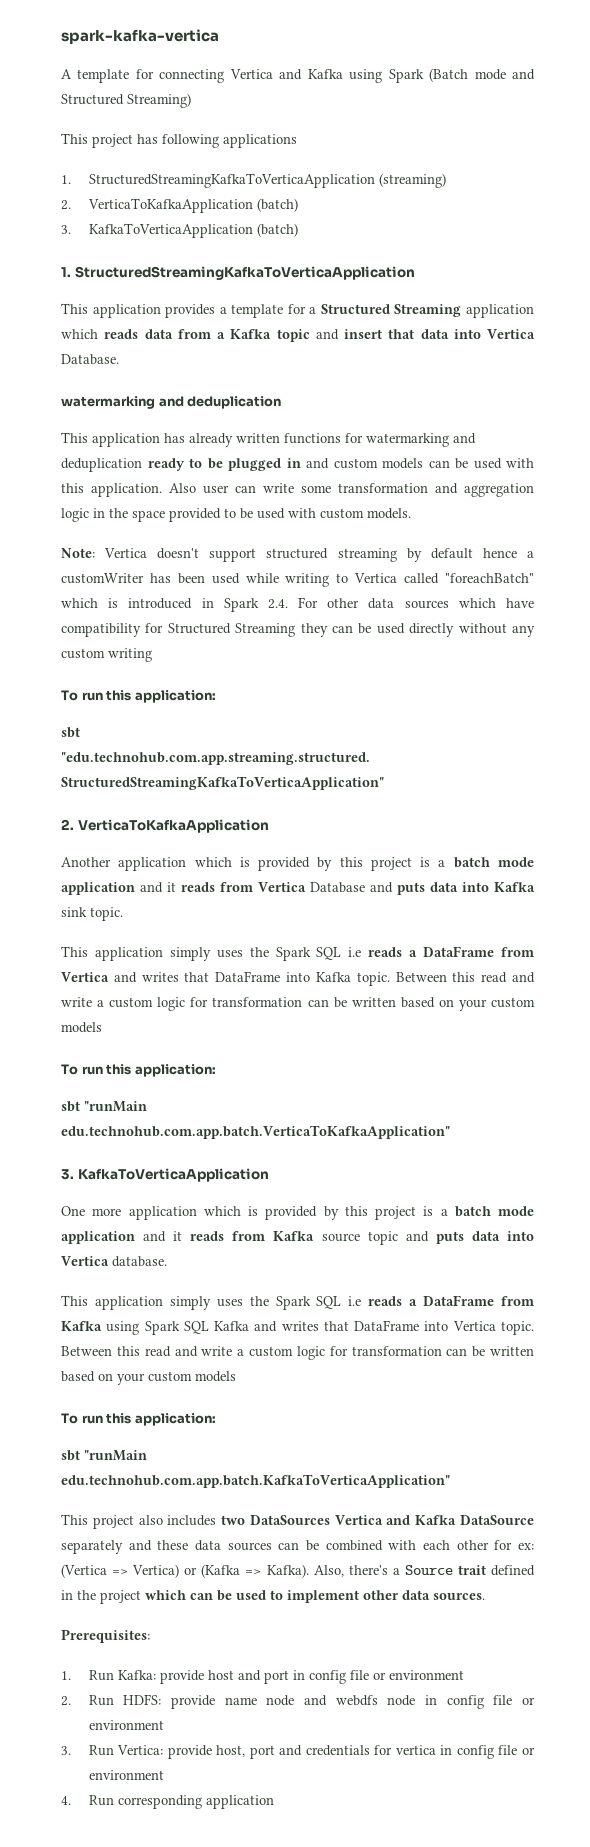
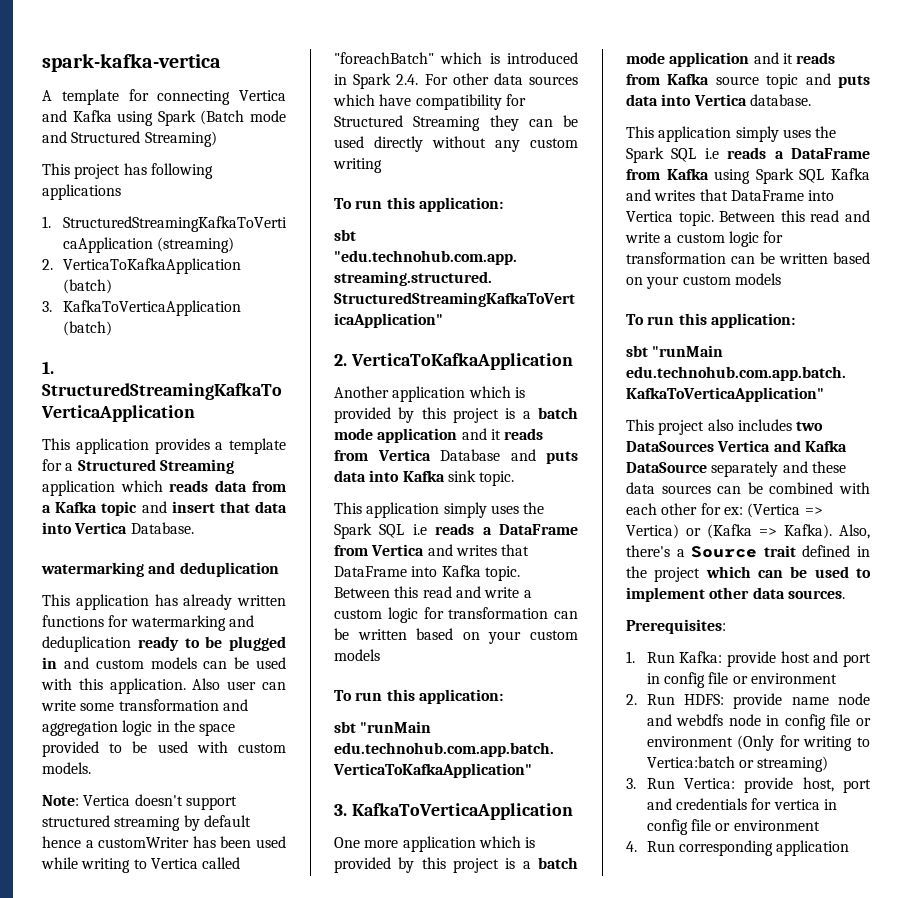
(164, 1725) none -> [737,735,870,751] [646,756,829,772] (Only for writing to Vertica:batch or streaming)

